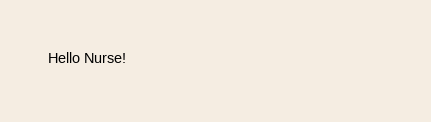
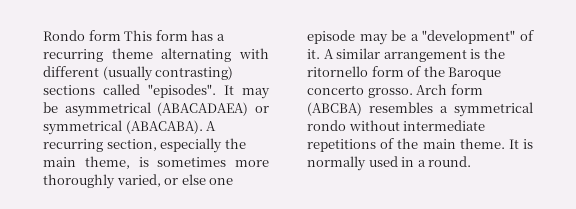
[48,52,126,63] Hello Nurse! -> [43,30,225,41] [43,48,269,62] [43,66,234,81] [43,84,270,99] [43,102,269,117] [43,120,217,135] [43,138,246,153] [43,156,269,169] [43,174,234,189] [307,30,534,45] [307,48,505,62] [307,66,502,80] [307,84,483,98] [307,102,533,117] [307,120,486,131] [307,138,533,152] [307,156,472,171] Rondo form This form has a recurring theme alternating with different (usually contrasting) sections called "episodes". It may be asymmetrical (ABACADAEA) or symmetrical (ABACABA). A recurring section, especially the main theme, is sometimes more thoroughly varied, or else one episode may be a "development" of it. A similar arrangement is the ritornello form of the Baroque concerto grosso. Arch form (ABCBA) resembles a symmetrical rondo without intermediate repetitions of the main theme. It is normally used in a round.

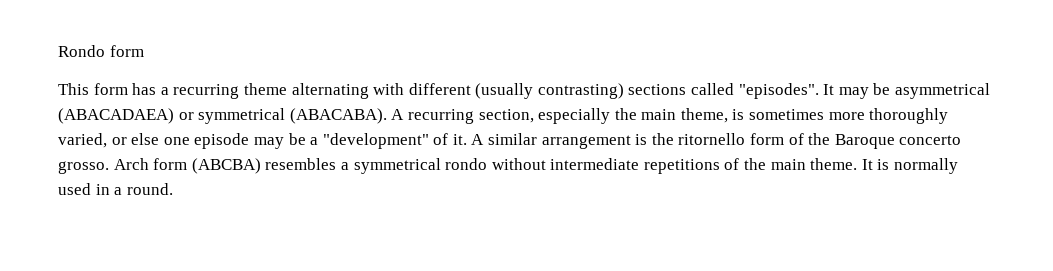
(121, 35) none -> (144, 51) //

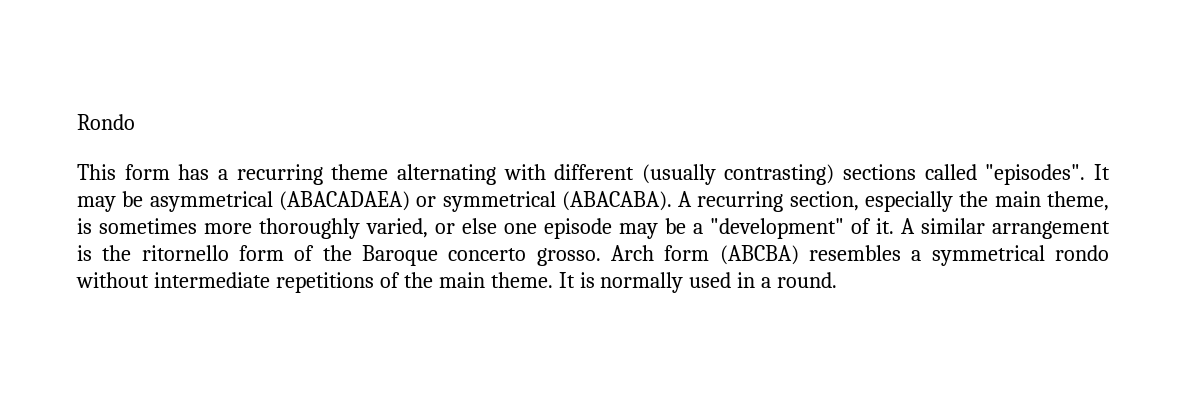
[109,45,144,57] form -> (135, 122) none

